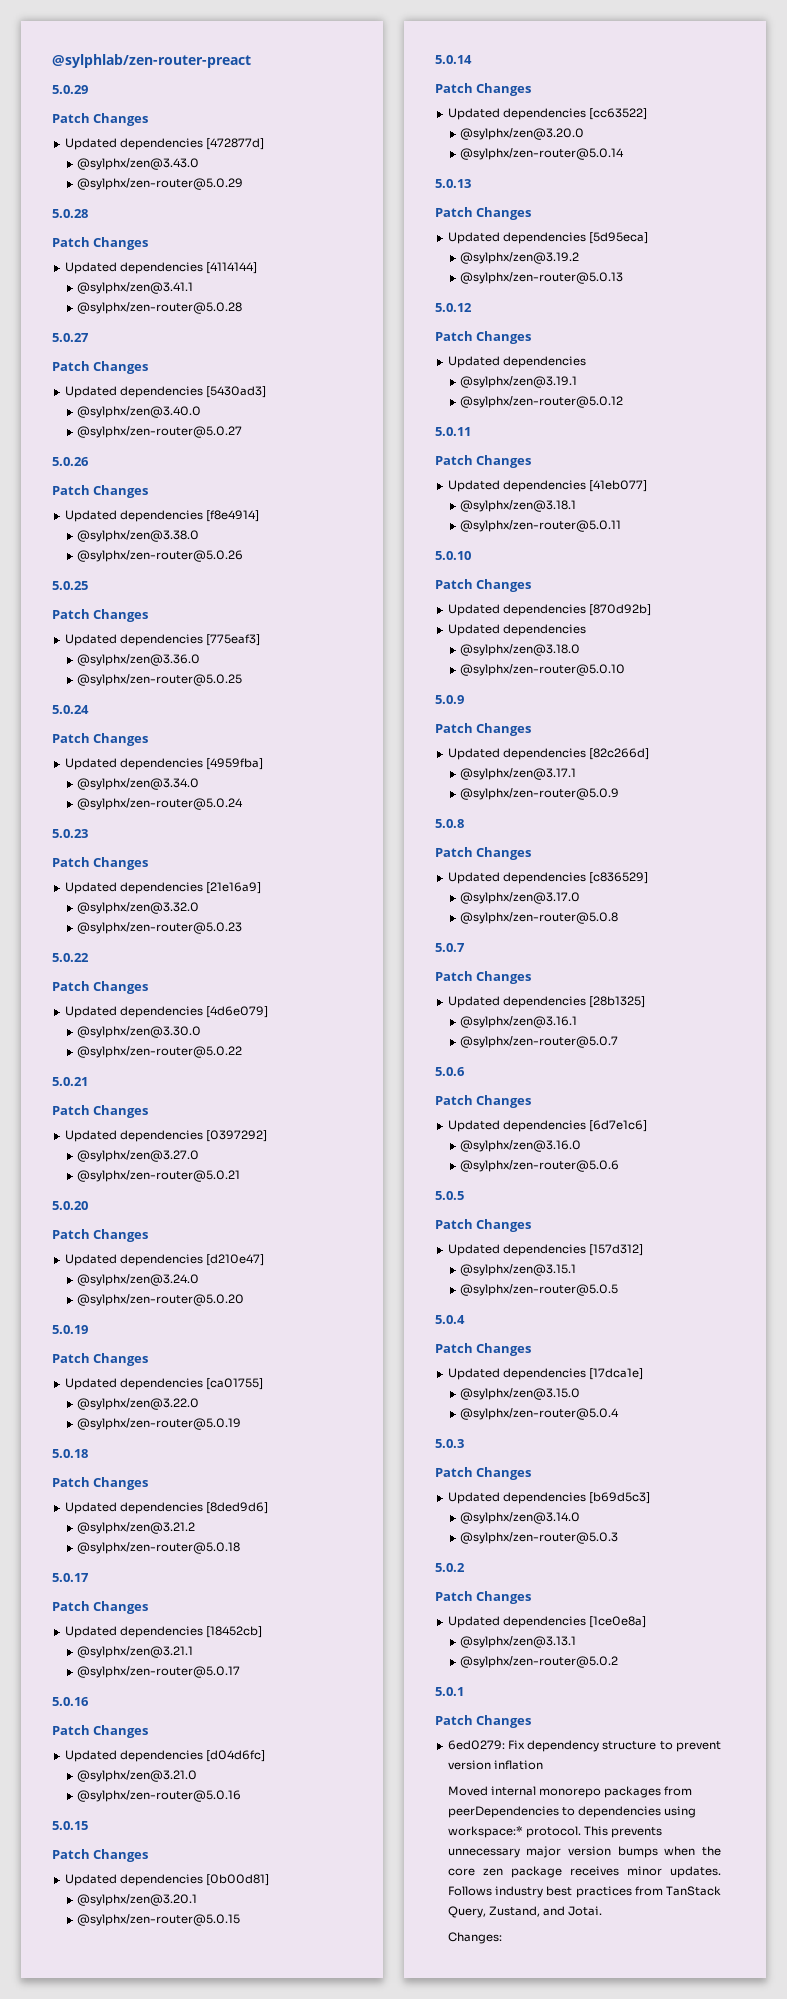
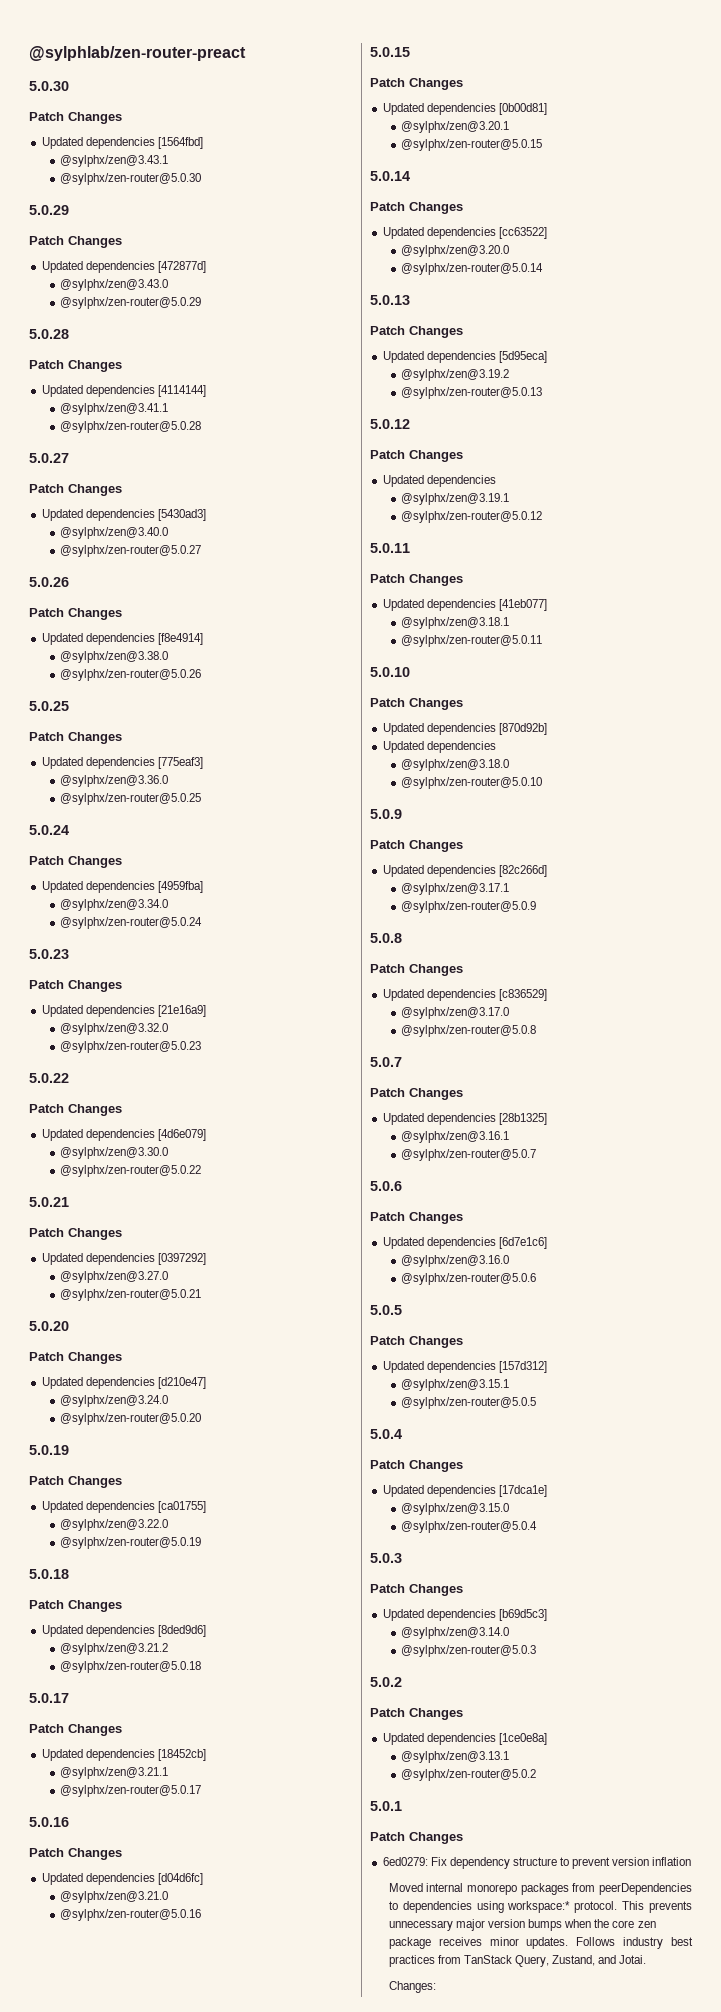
(251, 61) none -> [29,81,69,91] [29,112,122,124] [41,137,203,149] [60,155,169,167] [60,173,202,185] // 5.0.30 // Patch Changes // Updated dependencies [1564fbd] // @sylphx/zen@3.43.1 // @sylphx/zen-router@5.0.30

